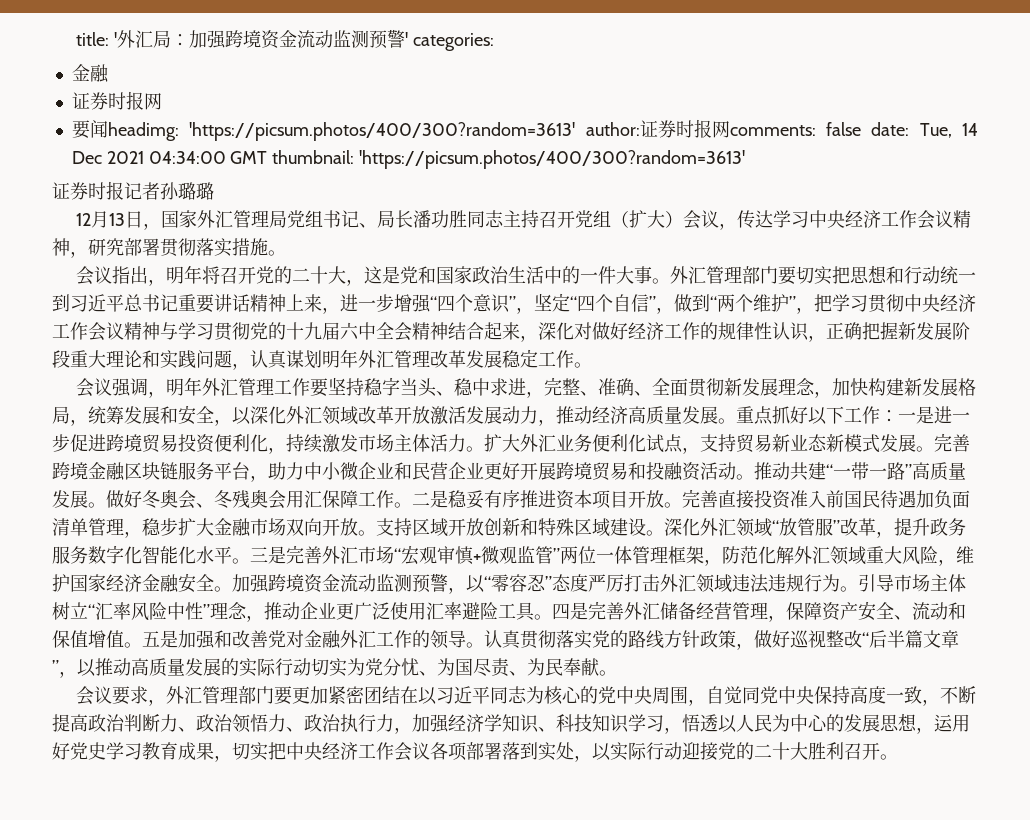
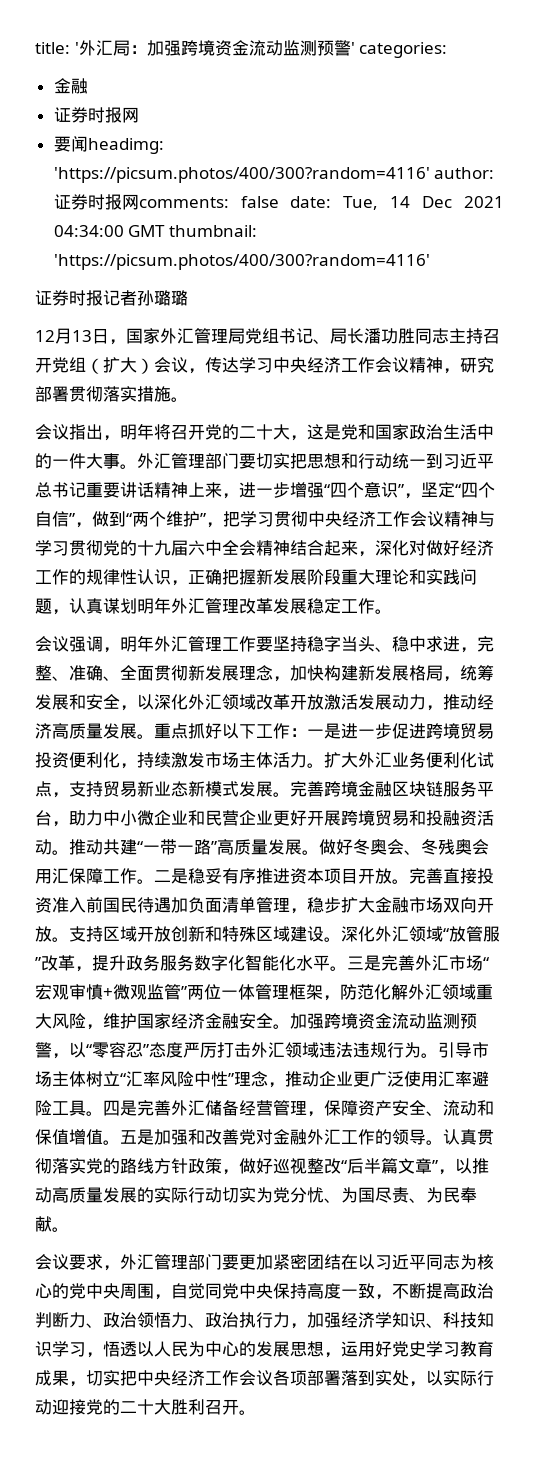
[189,122,576,141] 'https://picsum.photos/400/300?random=3613' -> [53,167,430,183] 'https://picsum.photos/400/300?random=4116'
[359,150,746,169] 'https://picsum.photos/400/300?random=3613' -> [53,254,430,270] 'https://picsum.photos/400/300?random=4116'

